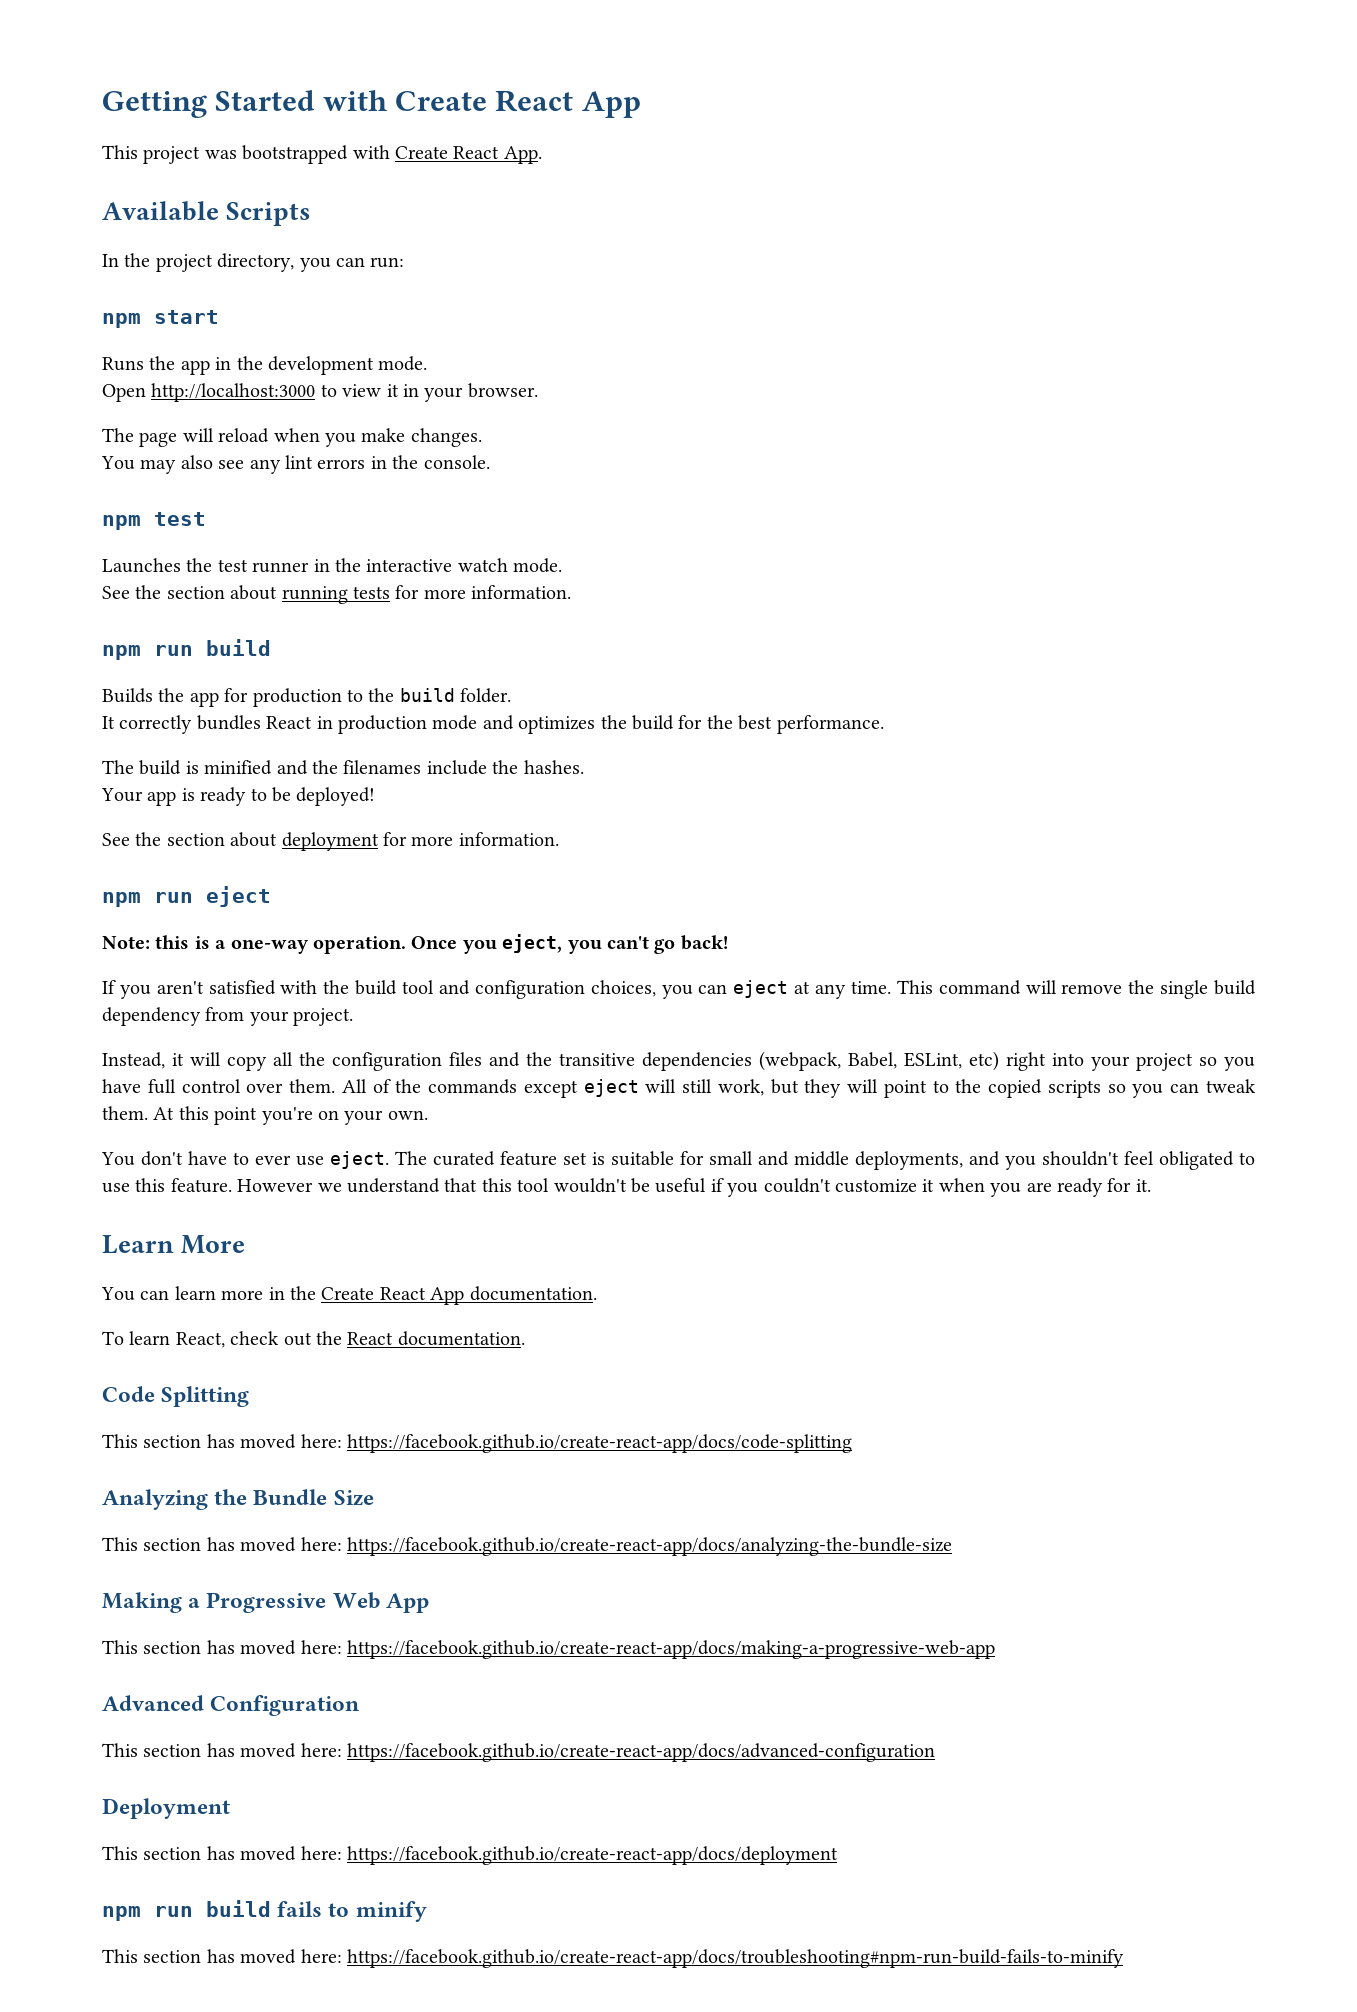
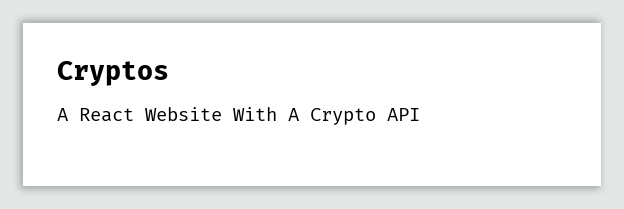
[102,90,641,118] [102,145,542,164] [102,201,312,226] [102,253,405,272] [102,310,219,328] [102,356,428,375] [102,383,538,402] [102,428,482,447] [101,455,490,474] [102,512,206,530] [102,558,563,573] [102,585,572,604] [102,639,271,660] [102,688,512,707] [102,715,884,734] [102,760,584,775] [101,787,376,806] [102,832,559,851] [102,886,271,907] [102,934,728,954] [102,980,1256,999] [102,1007,354,1026] [102,1051,1255,1071] [102,1079,1256,1098] [102,1106,428,1125] [101,1151,1255,1170] [102,1178,1151,1197] [102,1235,246,1254] [101,1286,597,1305] [102,1331,525,1348] [102,1386,250,1407] [102,1434,852,1453] [102,1489,374,1510] [102,1537,952,1556] [102,1592,429,1613] [102,1640,995,1659] [102,1695,360,1716] [102,1743,935,1762] [102,1798,230,1819] [102,1846,838,1865] [102,1900,427,1922] [102,1949,1124,1968] Getting Started with Create React App // This project was bootstrapped with Create React App. // Available Scripts // In the project directory, you can run: // npm start // Runs the app in the development mode. // Open http://localhost:3000 to view it in your browser. // The page will reload when you make changes. // You may also see any lint errors in the console. // npm test // Launches the test runner in the interactive watch mode. // See the section about running tests for more information. // npm run build // Builds the app for production to the build folder. // It correctly bundles React in production mode and optimizes the build for the best performance. // The build is minified and the filenames include the hashes. // Your app is ready to be deployed! // See the section about deployment for more information. // npm run eject // Note: this is a one-way operation. Once you eject, you can't go back! // If you aren't satisfied with the build tool and configuration choices, you can eject at any time. This command will remove the single build dependency from your project. // Instead, it will copy all the configuration files and the transitive dependencies (webpack, Babel, ESLint, etc) right into your project so you have full control over them. All of the commands except eject will still work, but they will point to the copied scripts so you can tweak them. At this point you're on your own. // You don't have to ever use eject. The curated feature set is suitable for small and middle deployments, and you shouldn't feel obligated to use this feature. However we understand that this tool wouldn't be useful if you couldn't customize it when you are ready for it. // Learn More // You can learn more in the Create React App documentation. // To learn React, check out the React documentation. // Code Splitting // This section has moved here: https://facebook.github.io/create-react-app/docs/code-splitting // Analyzing the Bundle Size // This section has moved here: https://facebook.github.io/create-react-app/docs/analyzing-the-bundle-size // Making a Progressive Web App // This section has moved here: https://facebook.github.io/create-react-app/docs/making-a-progressive-web-app // Advanced Configuration // This section has moved here: https://facebook.github.io/create-react-app/docs/advanced-configuration // Deployment // This section has moved here: https://facebook.github.io/create-react-app/docs/deployment // npm run build fails to minify // This section has moved here: https://facebook.github.io/create-react-app/docs/troubleshooting#npm-run-build-fails-to-minify -> [57,61,169,86] [57,107,420,125] Cryptos // A React Website With A Crypto API

